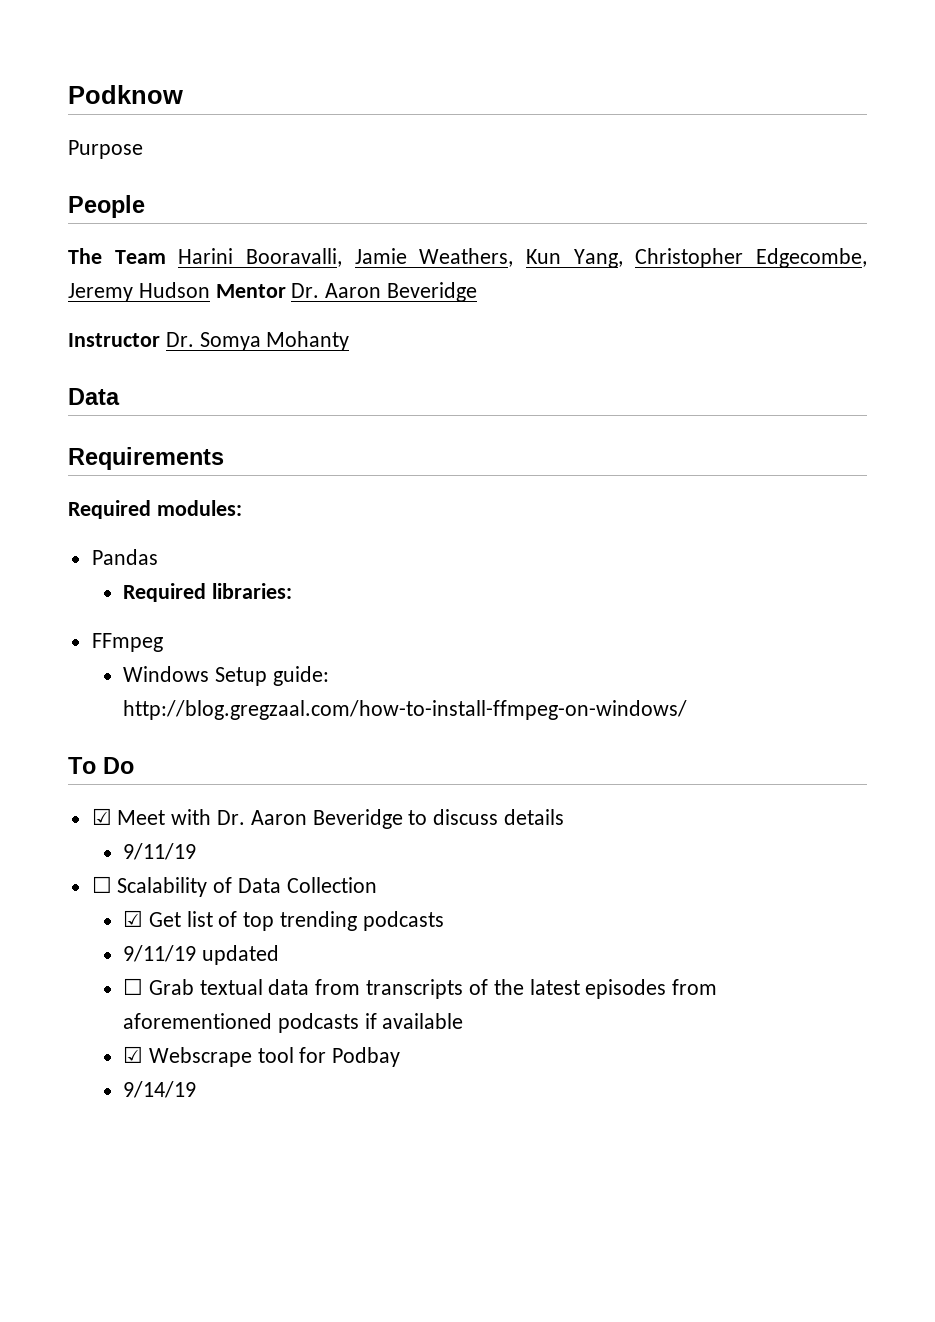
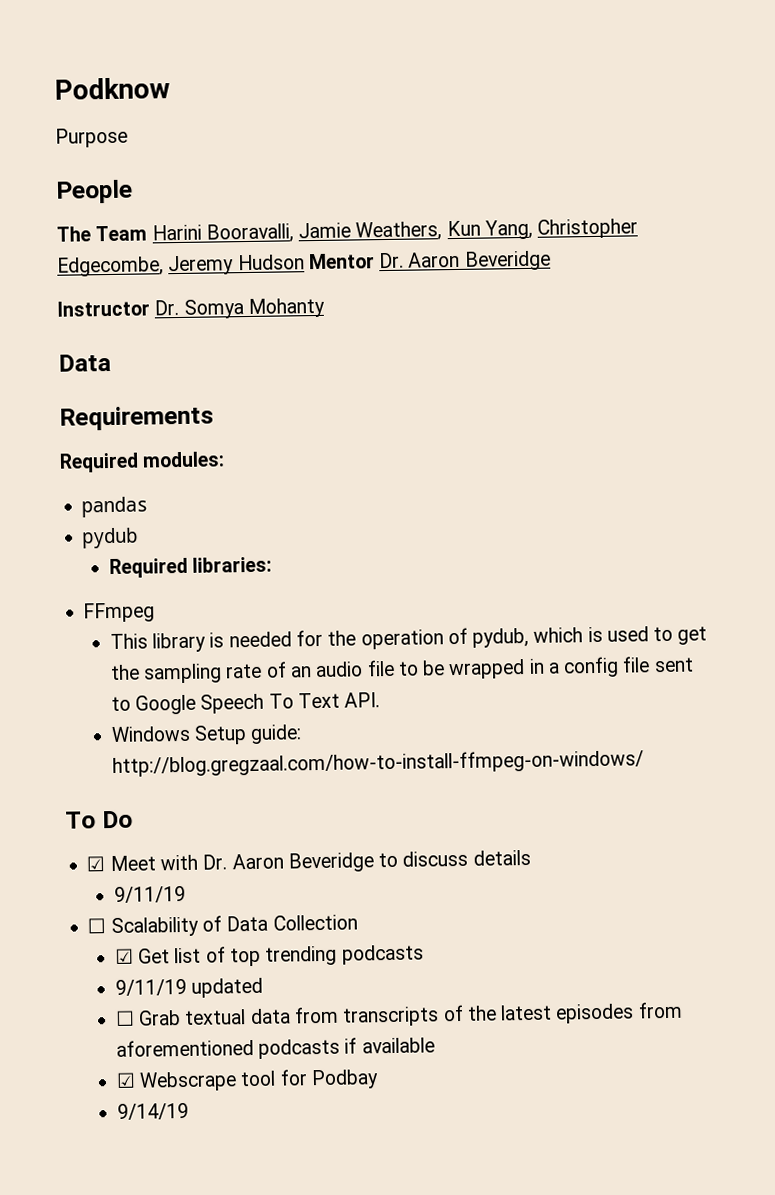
[91,549,158,565] Pandas -> [81,496,149,518] [81,527,139,549] pandas // pydub
(163, 642) none -> [109,626,708,653] [109,656,694,684] [110,692,381,715] // This library is needed for the operation of pydub, which is used to get the sampling rate of an audio file to be wrapped in a config file sent to Google Speech To Text API.

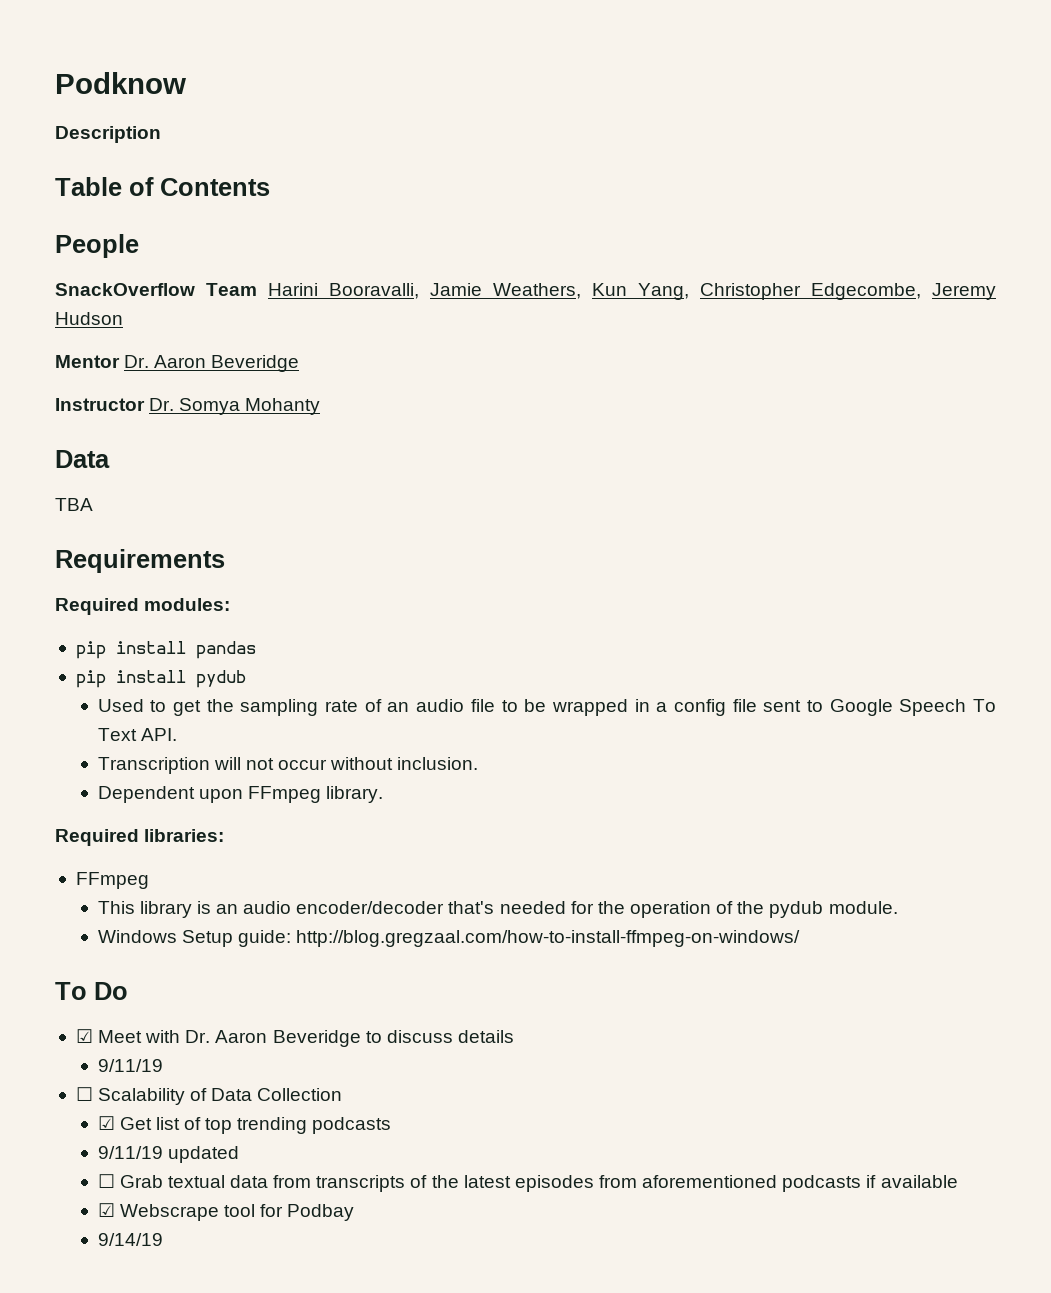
[55,127,128,148] Purpose -> [55,126,161,143] [55,177,270,196] Description // Table of Contents
[56,226,91,242] The -> [55,283,195,296] SnackOverflow
(305, 262) none -> (123, 318) //
(111, 362) none -> [55,498,93,511] // TBA
(226, 459) none -> [75,641,186,659] pip install
(149, 507) none -> [75,670,186,688] pip install
[108,556,273,579] [83,602,156,623] [109,626,649,653] Required libraries: // FFmpeg // This library is needed for the operation of pydub, which is used -> [97,699,144,712] Used
(381, 700) none -> [97,757,479,774] [97,786,384,803] [55,829,225,846] [75,872,149,889] [97,901,898,918] // Transcription will not occur without inclusion. // Dependent upon FFmpeg library. // Required libraries: // FFmpeg // This library is an audio encoder/decoder that's needed for the operation of the pydub module.

